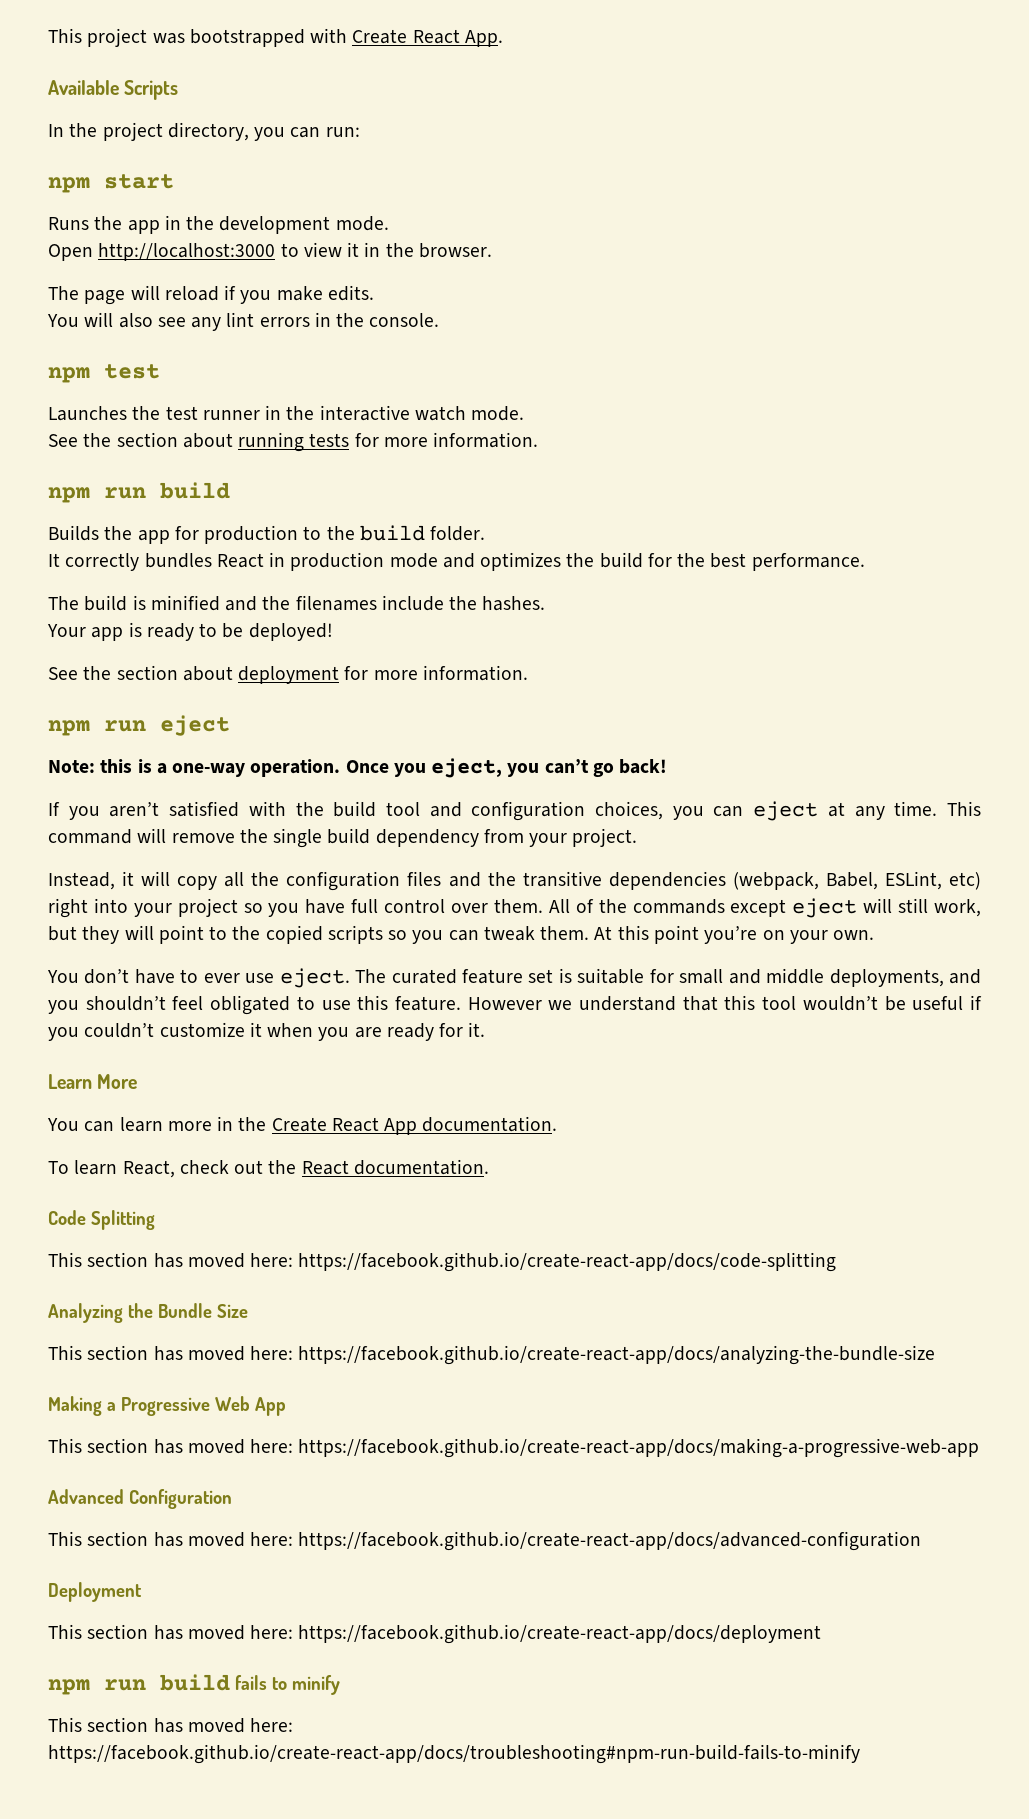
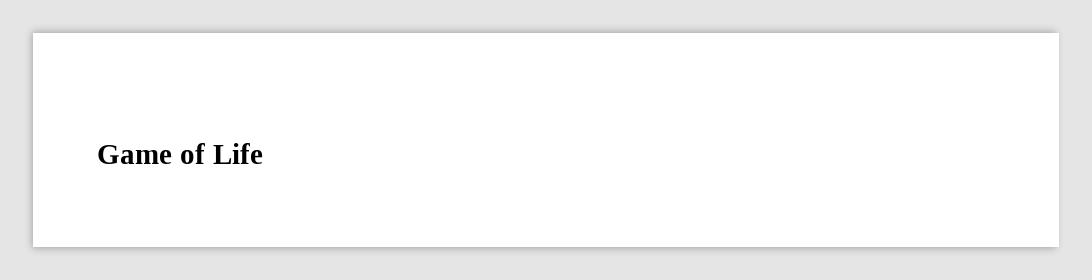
[48,28,503,47] [48,80,179,100] [48,122,360,141] [48,174,174,193] [48,215,389,234] [48,242,492,261] [48,285,374,305] [47,312,440,331] [48,364,160,383] [48,405,525,421] [48,432,539,452] [48,482,230,503] [48,525,486,544] [48,552,865,571] [48,595,546,611] [47,622,333,641] [48,665,528,684] [48,715,230,736] [48,758,668,778] [48,801,982,821] [48,828,638,848] [48,871,982,891] [48,898,982,918] [48,925,875,944] [47,968,982,988] [48,995,983,1015] [48,1022,486,1041] [48,1074,138,1089] [47,1116,558,1135] [48,1159,489,1178] [48,1210,155,1230] [48,1252,837,1272] [48,1303,248,1323] [48,1345,936,1365] [48,1396,286,1416] [48,1438,980,1458] [48,1489,232,1509] [48,1531,922,1551] [48,1582,142,1602] [48,1624,822,1644] [48,1674,340,1695] [48,1717,294,1733] [48,1744,860,1764] This project was bootstrapped with Create React App. // Available Scripts // In the project directory, you can run: // npm start // Runs the app in the development mode. // Open http://localhost:3000 to view it in the browser. // The page will reload if you make edits. // You will also see any lint errors in the console. // npm test // Launches the test runner in the interactive watch mode. // See the section about running tests for more information. // npm run build // Builds the app for production to the build folder. // It correctly bundles React in production mode and optimizes the build for the best performance. // The build is minified and the filenames include the hashes. // Your app is ready to be deployed! // See the section about deployment for more information. // npm run eject // Note: this is a one-way operation. Once you eject, you can’t go back! // If you aren’t satisfied with the build tool and configuration choices, you can eject at any time. This command will remove the single build dependency from your project. // Instead, it will copy all the configuration files and the transitive dependencies (webpack, Babel, ESLint, etc) right into your project so you have full control over them. All of the commands except eject will still work, but they will point to the copied scripts so you can tweak them. At this point you’re on your own. // You don’t have to ever use eject. The curated feature set is suitable for small and middle deployments, and you shouldn’t feel obligated to use this feature. However we understand that this tool wouldn’t be useful if you couldn’t customize it when you are ready for it. // Learn More // You can learn more in the Create React App documentation. // To learn React, check out the React documentation. // Code Splitting // This section has moved here: https://facebook.github.io/create-react-app/docs/code-splitting // Analyzing the Bundle Size // This section has moved here: https://facebook.github.io/create-react-app/docs/analyzing-the-bundle-size // Making a Progressive Web App // This section has moved here: https://facebook.github.io/create-react-app/docs/making-a-progressive-web-app // Advanced Configuration // This section has moved here: https://facebook.github.io/create-react-app/docs/advanced-configuration // Deployment // This section has moved here: https://facebook.github.io/create-react-app/docs/deployment // npm run build fails to minify // This section has moved here: https://facebook.github.io/create-react-app/docs/troubleshooting#npm-run-build-fails-to-minify -> [97,143,263,164] Game of Life

